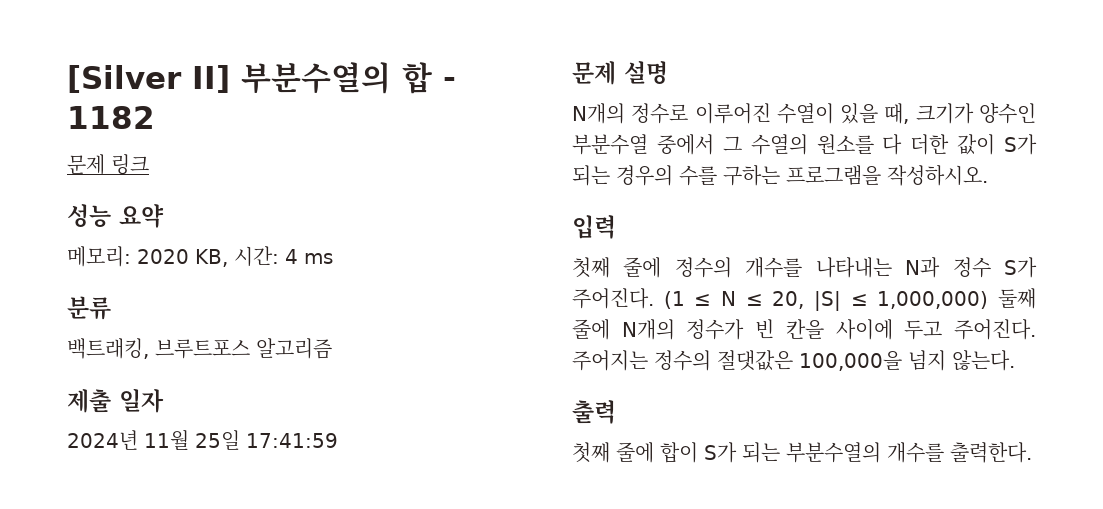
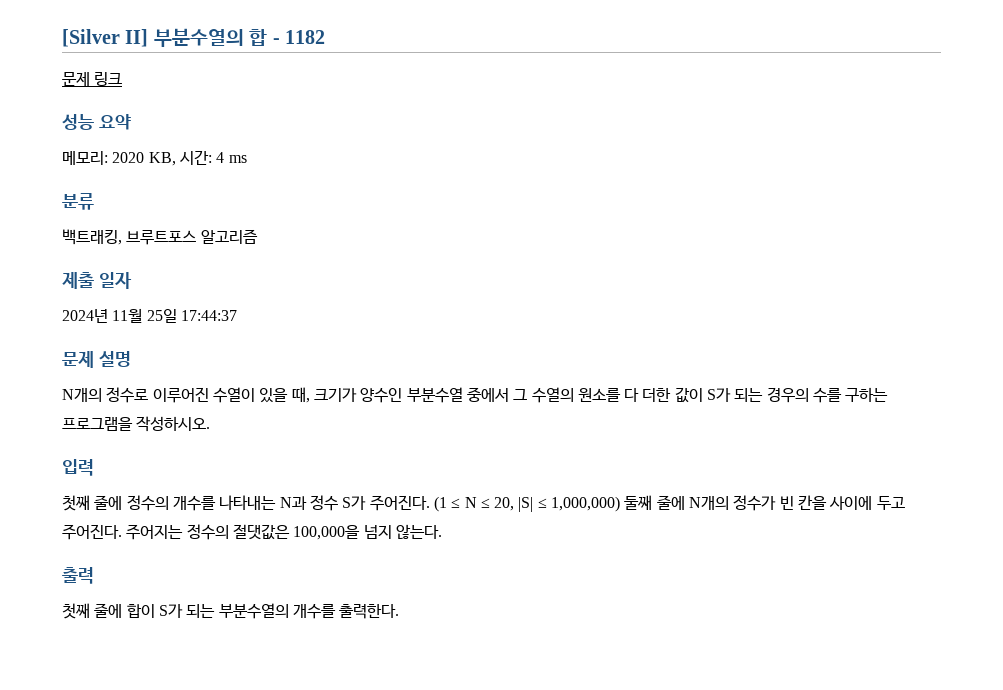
[246,433,338,448] 17:41:59 -> [180,310,237,321] 17:44:37

